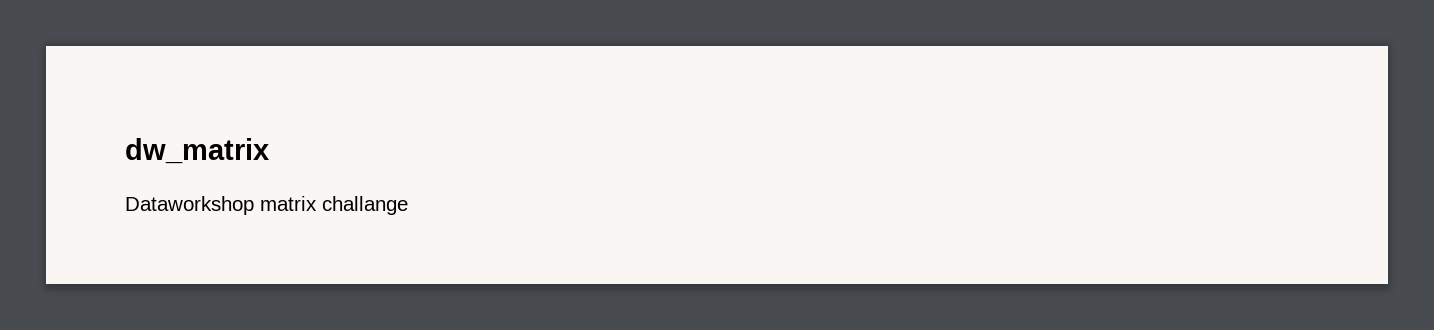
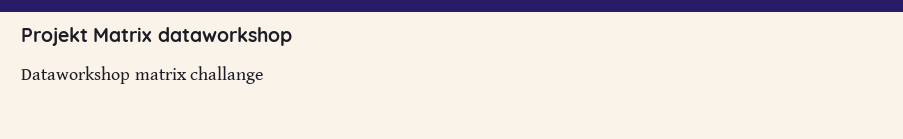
[125,138,269,164] dw_matrix -> [21,27,292,46] Projekt Matrix dataworkshop

